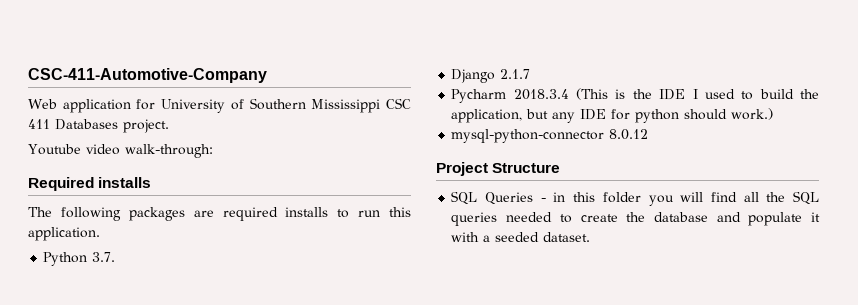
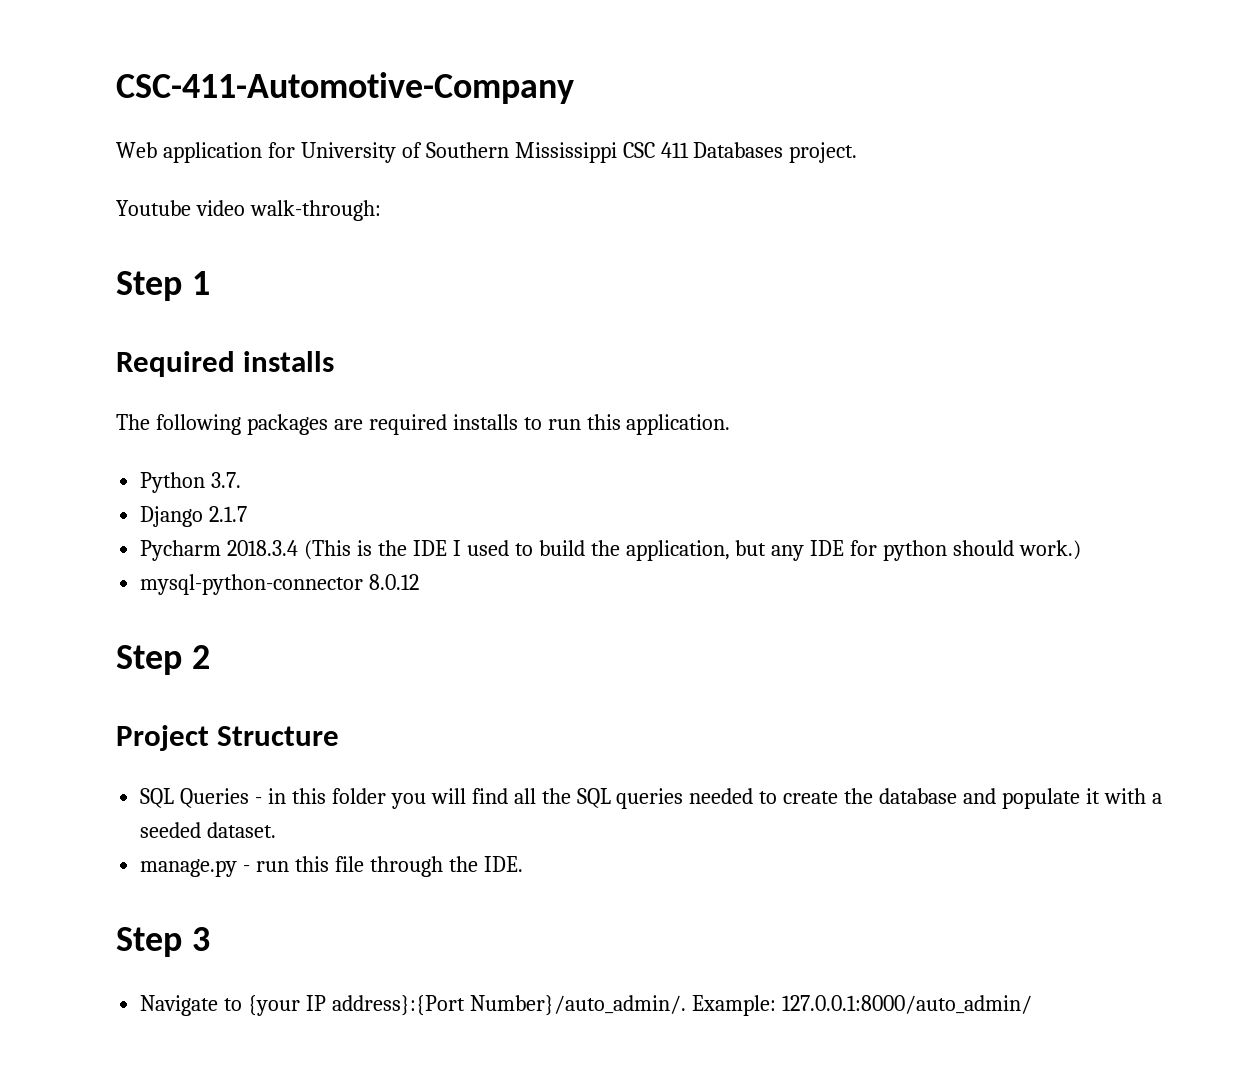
(213, 151) none -> [116,271,210,301] // Step 1
(649, 134) none -> [116,645,210,675] // Step 2
(591, 237) none -> [140,856,523,877] [116,927,210,957] [140,995,1032,1016] // manage.py - run this file through the IDE. // Step 3 // Navigate to {your IP address}:{Port Number}/auto_admin/. Example: 127.0.0.1:8000/auto_admin/

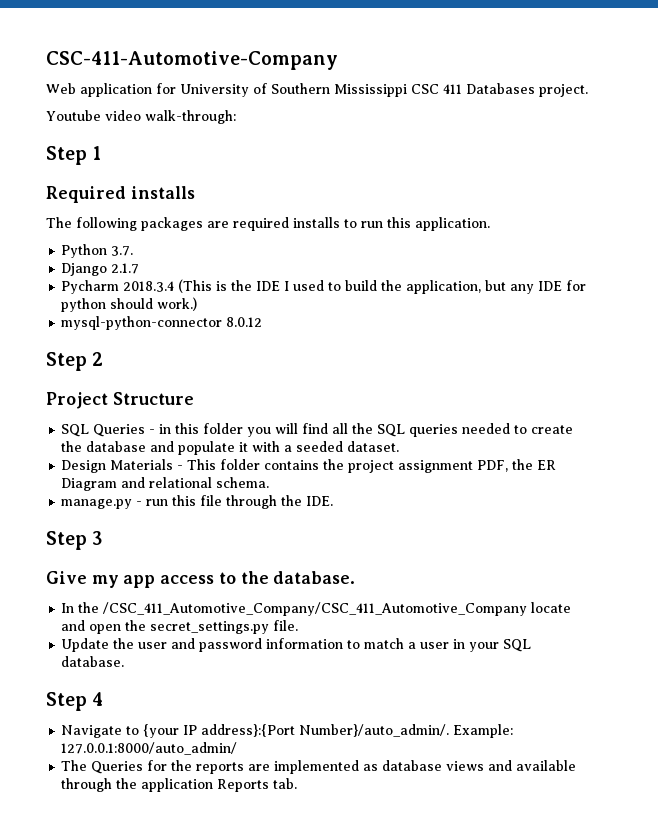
(277, 830) none -> [61,459,557,473] [61,477,270,491] // Design Materials - This folder contains the project assignment PDF, the ER Diagram and relational schema.
(210, 939) none -> [46,571,356,588] [61,602,572,616] [61,620,299,634] [61,638,532,652] [61,656,125,667] [46,692,104,711] // Give my app access to the database. // In the /CSC_411_Automotive_Company/CSC_411_Automotive_Company locate and open the secret_settings.py file. // Update the user and password information to match a user in your SQL database. // Step 4
(1032, 1004) none -> [61,760,577,774] [61,778,298,792] // The Queries for the reports are implemented as database views and available through the application Reports tab.

